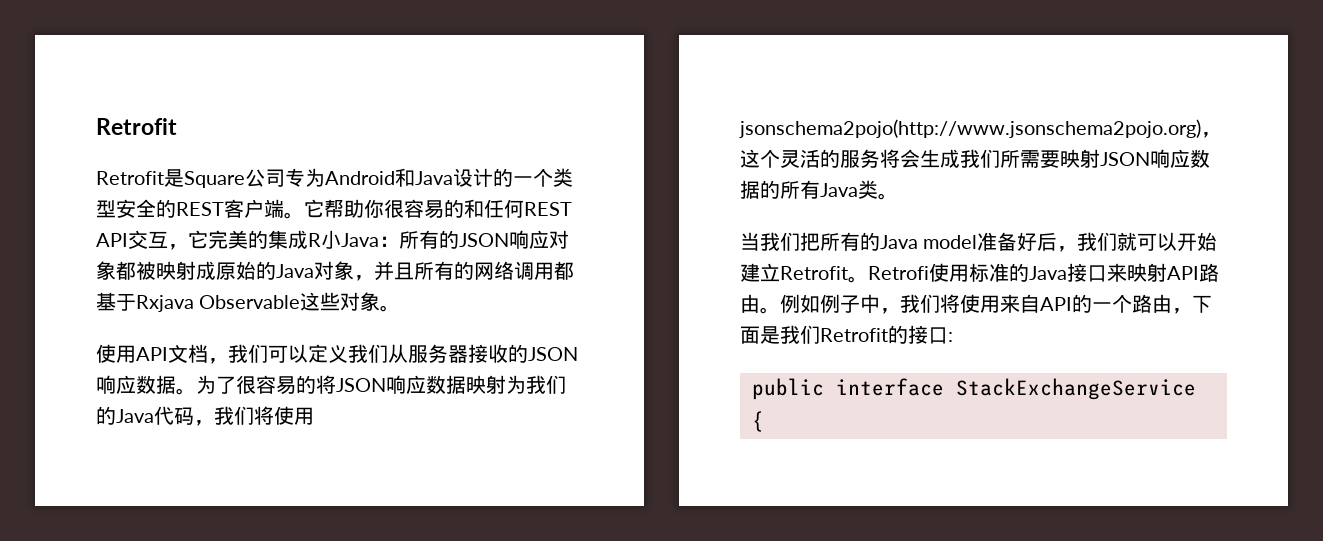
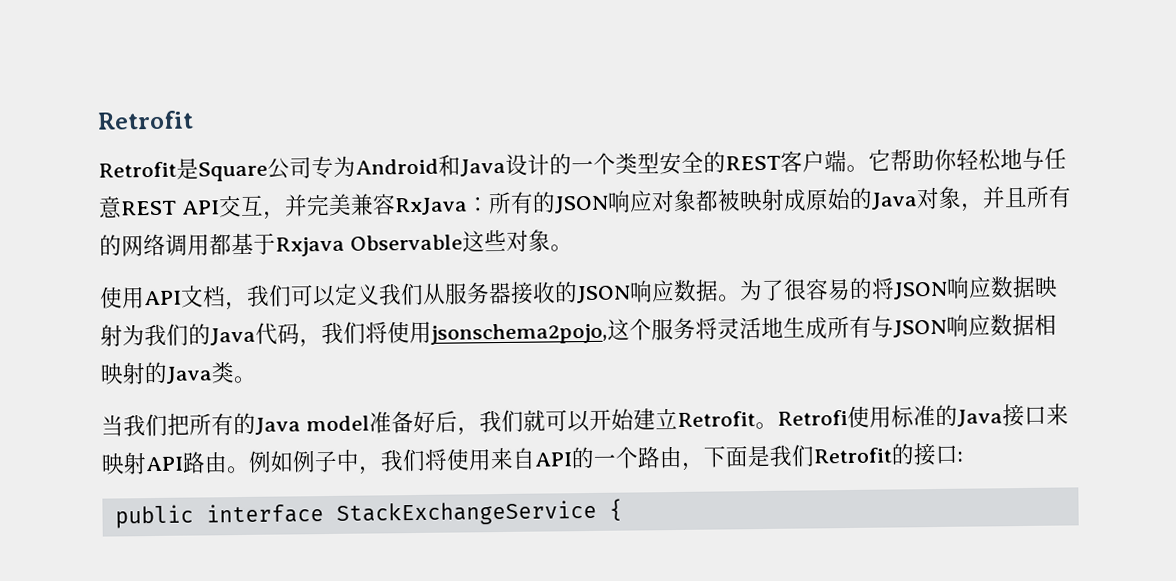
[384,199,572,219] [96,230,379,250] 很容易的和任何REST API交互，它完美的集成R小Java -> [956,147,1067,172] [98,193,468,220] 轻松地与任意REST API交互，并完美兼容RxJava
[739,119,1221,138] [740,149,1210,168] [740,180,820,199] jsonschema2pojo(http://www.jsonschema2pojo.org)，这个灵活的服务将会生成我们所需要映射JSON响应数据的所有 -> [430,313,1057,345] [100,361,168,385] jsonschema2pojo,这个服务将灵活地生成所有与JSON响应数据相映射的

